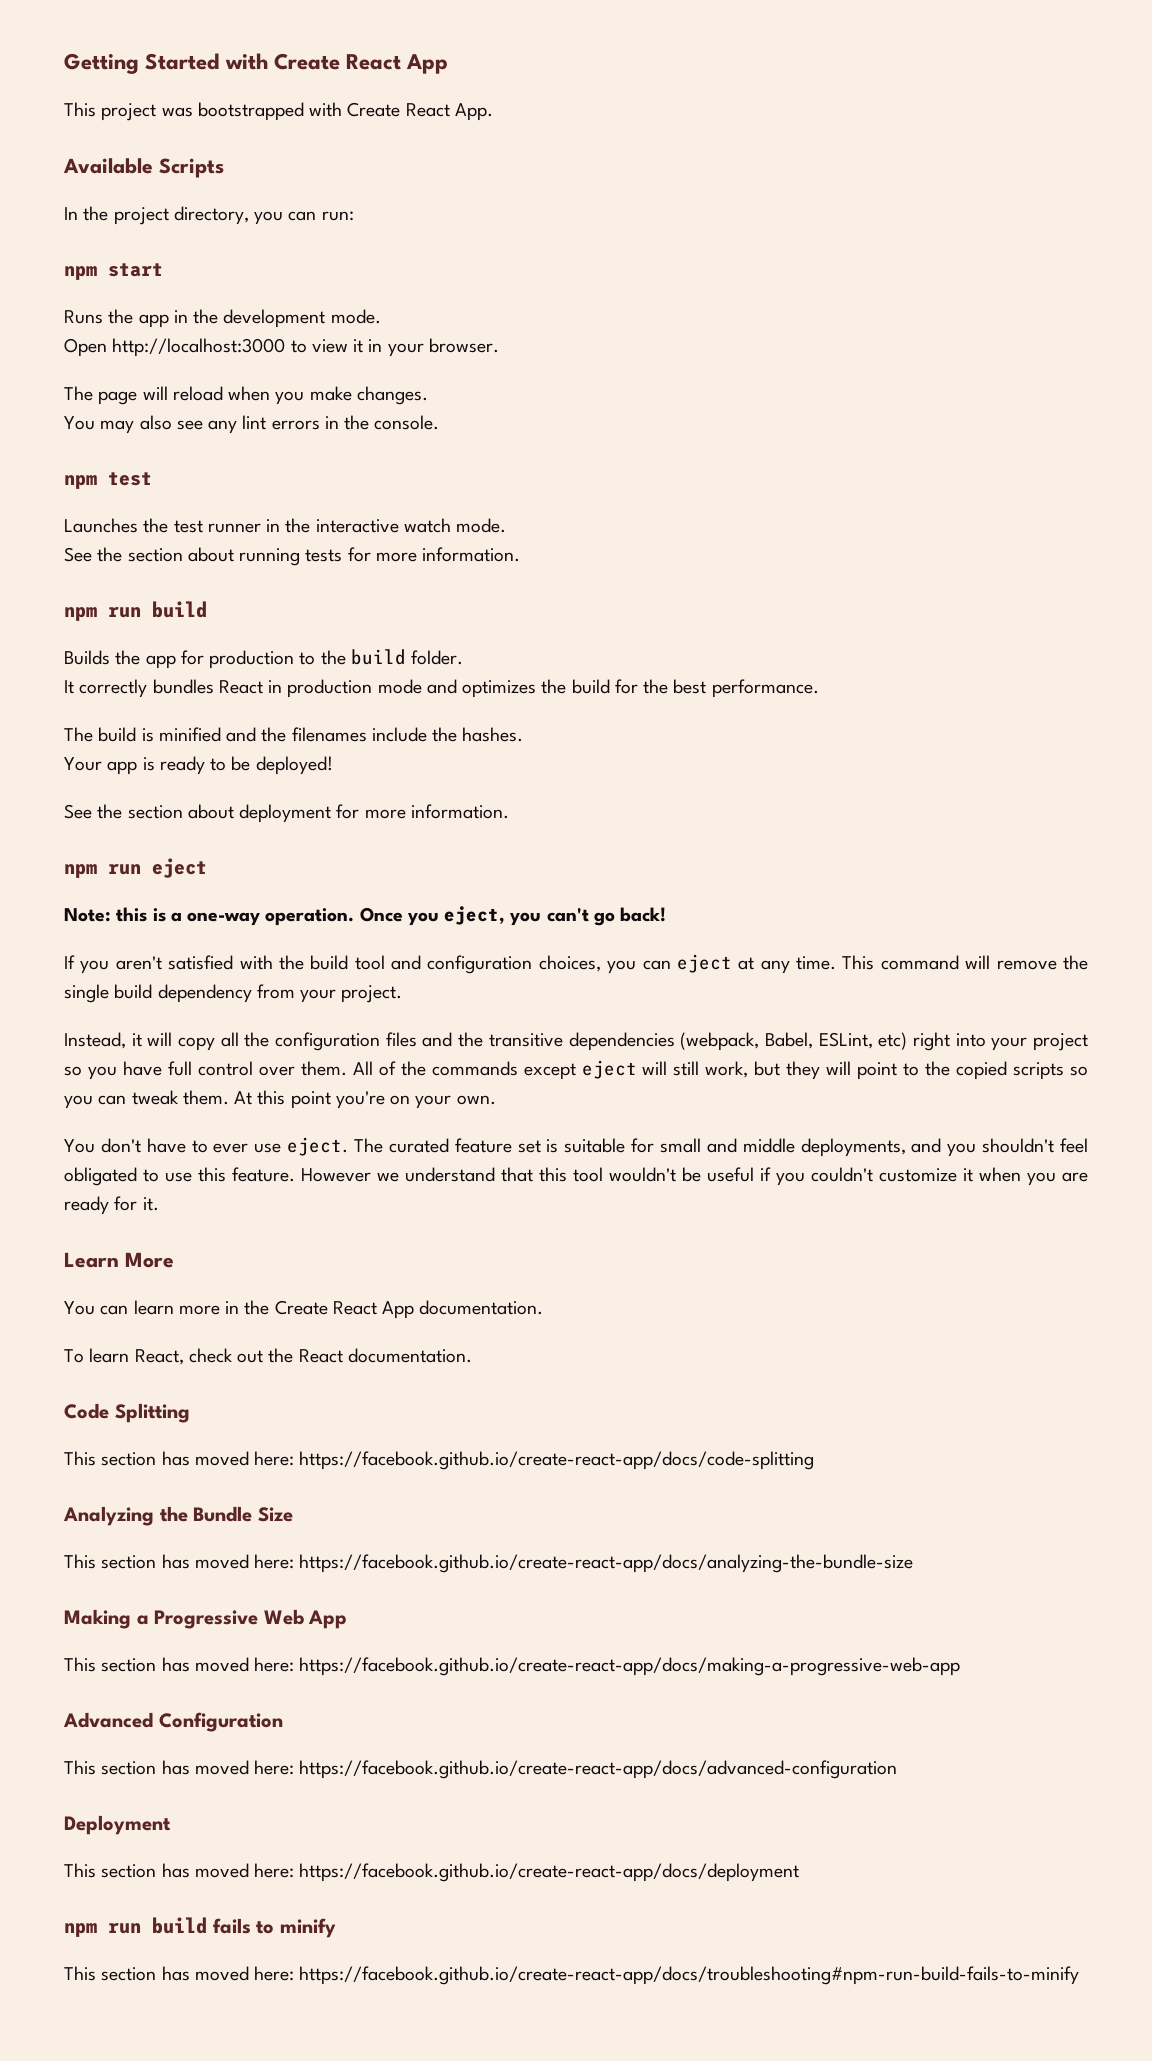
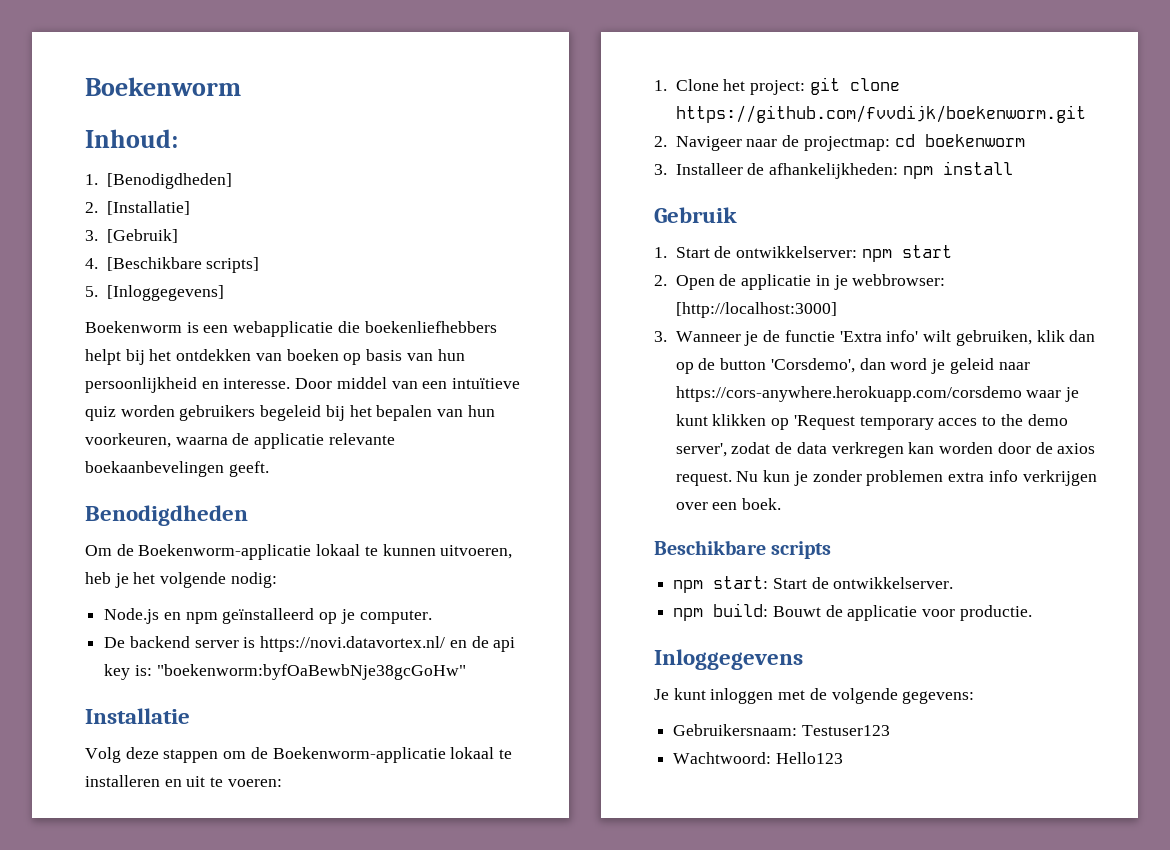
[64,53,449,74] [64,102,493,121] [63,158,224,178] [64,206,354,225] [64,263,163,280] [64,309,381,328] [64,338,499,357] [64,386,428,405] [64,415,440,434] [64,472,152,489] [64,518,507,533] [64,547,521,566] [64,601,207,621] [64,649,464,669] [64,679,819,698] [64,727,524,742] [64,756,333,775] [64,804,509,823] [64,858,207,878] [64,906,667,926] [64,954,1088,974] [64,984,403,1003] [64,1032,1089,1051] [64,1060,1089,1080] [64,1090,496,1109] [64,1137,1089,1157] [64,1167,1088,1186] [64,1196,159,1215] [64,1252,174,1268] [64,1300,544,1319] [64,1348,472,1365] [64,1403,190,1423] [64,1451,815,1470] [63,1506,293,1526] [64,1554,914,1573] [64,1609,348,1629] [64,1657,961,1676] [63,1712,283,1732] [64,1760,898,1779] [64,1815,171,1835] [64,1863,800,1882] [64,1917,336,1938] [64,1966,1080,1985] Getting Started with Create React App // This project was bootstrapped with Create React App. // Available Scripts // In the project directory, you can run: // npm start // Runs the app in the development mode. // Open http://localhost:3000 to view it in your browser. // The page will reload when you make changes. // You may also see any lint errors in the console. // npm test // Launches the test runner in the interactive watch mode. // See the section about running tests for more information. // npm run build // Builds the app for production to the build folder. // It correctly bundles React in production mode and optimizes the build for the best performance. // The build is minified and the filenames include the hashes. // Your app is ready to be deployed! // See the section about deployment for more information. // npm run eject // Note: this is a one-way operation. Once you eject, you can't go back! // If you aren't satisfied with the build tool and configuration choices, you can eject at any time. This command will remove the single build dependency from your project. // Instead, it will copy all the configuration files and the transitive dependencies (webpack, Babel, ESLint, etc) right into your project so you have full control over them. All of the commands except eject will still work, but they will point to the copied scripts so you can tweak them. At this point you're on your own. // You don't have to ever use eject. The curated feature set is suitable for small and middle deployments, and you shouldn't feel obligated to use this feature. However we understand that this tool wouldn't be useful if you couldn't customize it when you are ready for it. // Learn More // You can learn more in the Create React App documentation. // To learn React, check out the React documentation. // Code Splitting // This section has moved here: https://facebook.github.io/create-react-app/docs/code-splitting // Analyzing the Bundle Size // This section has moved here: https://facebook.github.io/create-react-app/docs/analyzing-the-bundle-size // Making a Progressive Web App // This section has moved here: https://facebook.github.io/create-react-app/docs/making-a-progressive-web-app // Advanced Configuration // This section has moved here: https://facebook.github.io/create-react-app/docs/advanced-configuration // Deployment // This section has moved here: https://facebook.github.io/create-react-app/docs/deployment // npm run build fails to minify // This section has moved here: https://facebook.github.io/create-react-app/docs/troubleshooting#npm-run-build-fails-to-minify -> [85,77,241,96] [85,129,178,148] [85,173,232,189] [85,201,190,215] [85,229,178,243] [85,257,260,273] [85,285,224,301] [85,321,497,337] [85,349,465,365] [85,377,521,393] [85,405,495,421] [85,433,395,449] [85,461,269,477] [85,505,248,526] [85,544,513,560] [85,572,277,588] [104,608,432,624] [104,636,516,652] [104,664,466,680] [85,708,190,724] [85,747,513,763] [85,775,282,787] [654,77,900,95] [675,105,1086,123] [654,134,1025,151] [654,161,1013,179] [654,207,737,223] [654,245,952,262] [654,274,946,290] [675,302,837,318] [654,330,1096,346] [675,358,1030,374] [675,386,1080,402] [675,414,1068,430] [675,442,1096,458] [675,470,1097,486] [675,498,782,510] [654,540,832,559] [673,576,954,593] [673,603,1032,621] [654,649,803,670] [654,688,975,704] [673,724,890,736] [673,752,843,764] Boekenworm // Inhoud: // 1. [Benodigdheden] // 2. [Installatie] // 3. [Gebruik] // 4. [Beschikbare scripts] // 5. [Inloggegevens] // Boekenworm is een webapplicatie die boekenliefhebbers helpt bij het ontdekken van boeken op basis van hun persoonlijkheid en interesse. Door middel van een intuïtieve quiz worden gebruikers begeleid bij het bepalen van hun voorkeuren, waarna de applicatie relevante boekaanbevelingen geeft. // Benodigdheden // Om de Boekenworm-applicatie lokaal te kunnen uitvoeren, heb je het volgende nodig: // Node.js en npm geïnstalleerd op je computer. // De backend server is https://novi.datavortex.nl/ en de api key is: "boekenworm:byfOaBewbNje38gcGoHw" // Installatie // Volg deze stappen om de Boekenworm-applicatie lokaal te installeren en uit te voeren: // 1. Clone het project: git clone https://github.com/fvvdijk/boekenworm.git // 2. Navigeer naar de projectmap: cd boekenworm // 3. Installeer de afhankelijkheden: npm install // Gebruik // 1. Start de ontwikkelserver: npm start // 2. Open de applicatie in je webbrowser: [http://localhost:3000] // 3. Wanneer je de functie 'Extra info' wilt gebruiken, klik dan op de button 'Corsdemo', dan word je geleid naar https://cors-anywhere.herokuapp.com/corsdemo waar je kunt klikken op 'Request temporary acces to the demo server', zodat de data verkregen kan worden door de axios request. Nu kun je zonder problemen extra info verkrijgen over een boek. // Beschikbare scripts // npm start: Start de ontwikkelserver. // npm build: Bouwt de applicatie voor productie. // Inloggegevens // Je kunt inloggen met de volgende gegevens: // Gebruikersnaam: Testuser123 // Wachtwoord: Hello123

